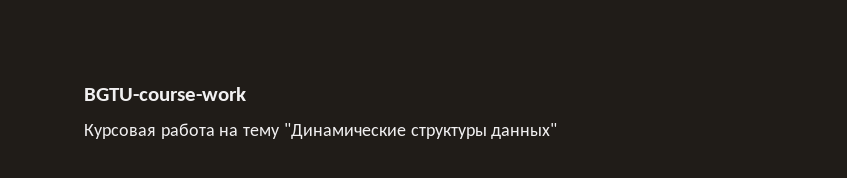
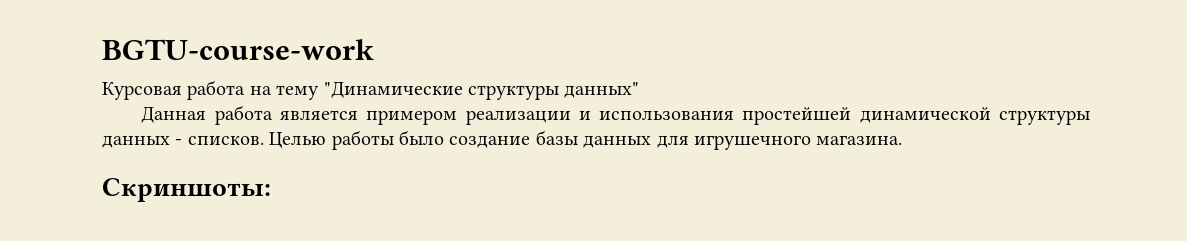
(558, 131) none -> [141,105,1090,125] [102,130,903,150] [102,178,271,202] // Данная работа является примером реализации и использования простейшей динамической структуры данных - списков. Целью работы было создание базы данных для игрушечного магазина. // Скриншоты:

